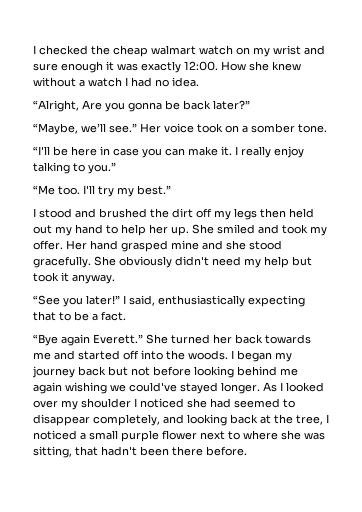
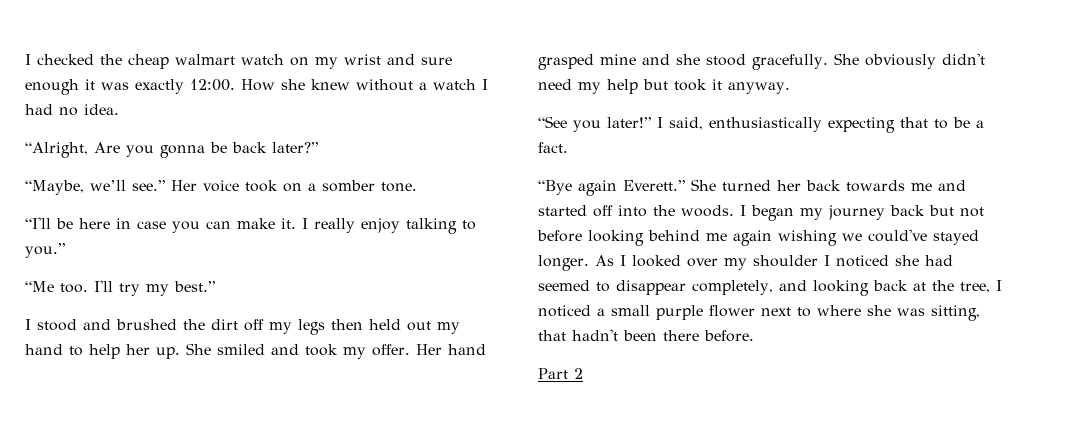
(247, 451) none -> [538,368,583,379] // Part 2

